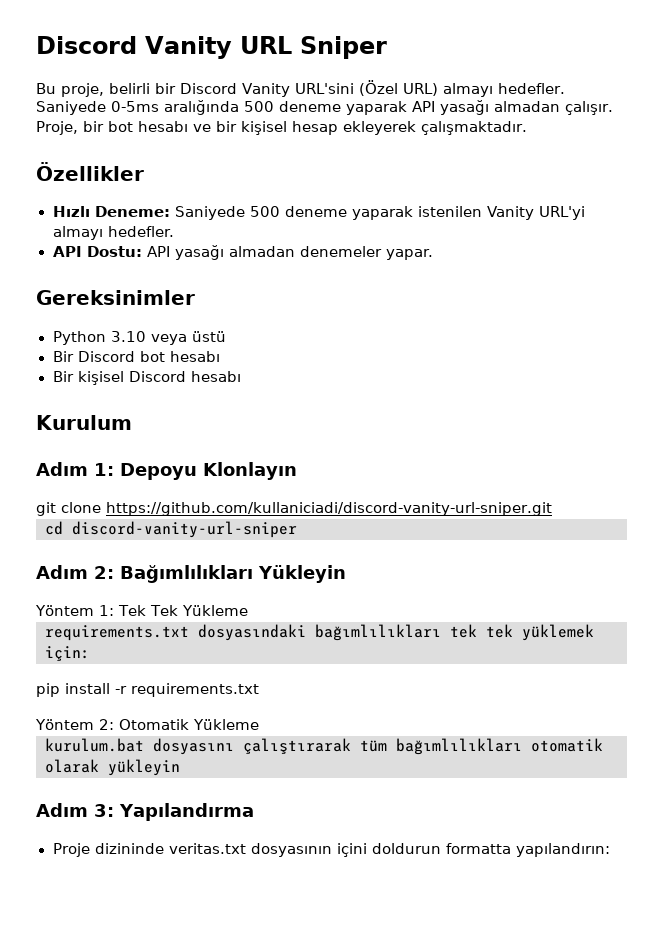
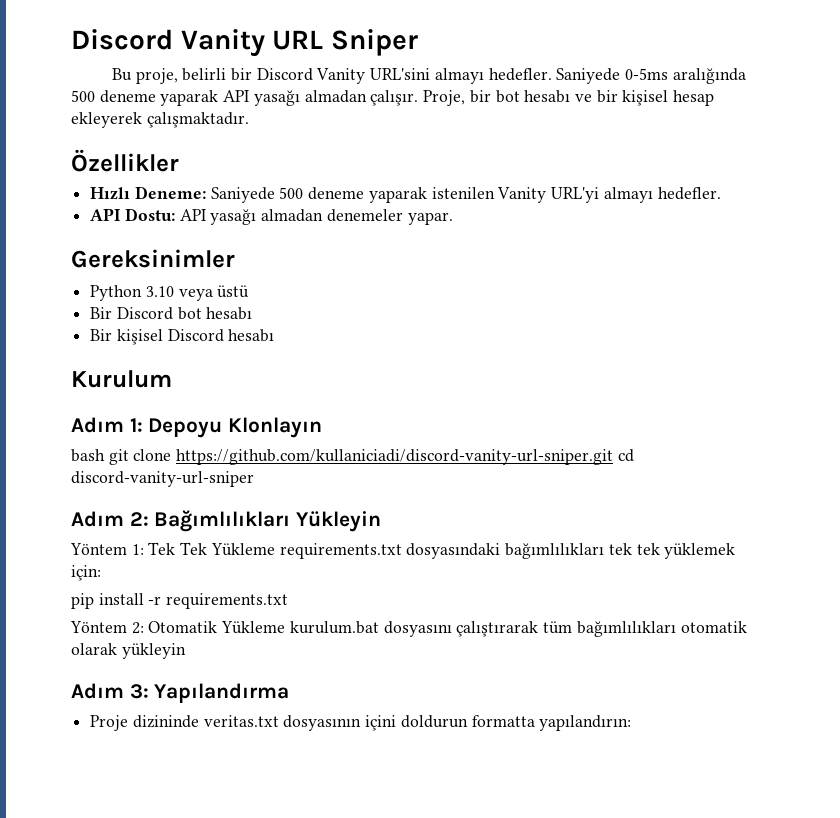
[358,80,438,96] (Özel URL) -> (431, 74) none
(297, 471) none -> [71,449,105,462] bash
(552, 509) // -> (614, 457) none
(248, 610) // -> (275, 549) none
(259, 724) // -> (286, 627) none

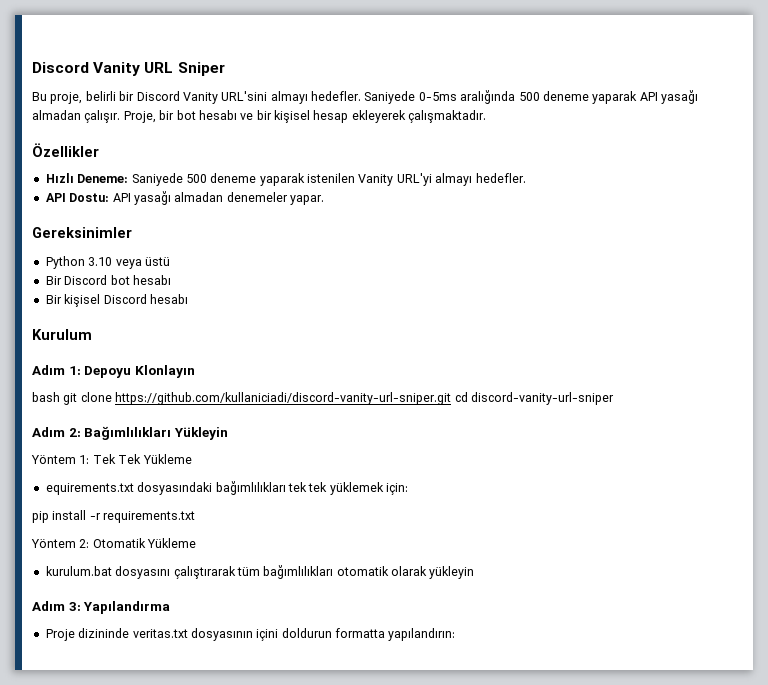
[279,543,402,559] requirements.txt -> [45,483,134,495] // equirements.txt
(286, 627) none -> (197, 543) //

